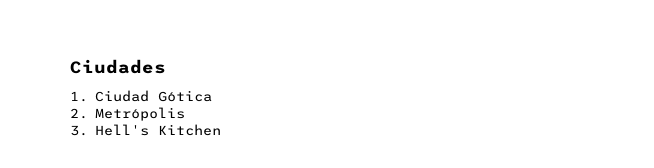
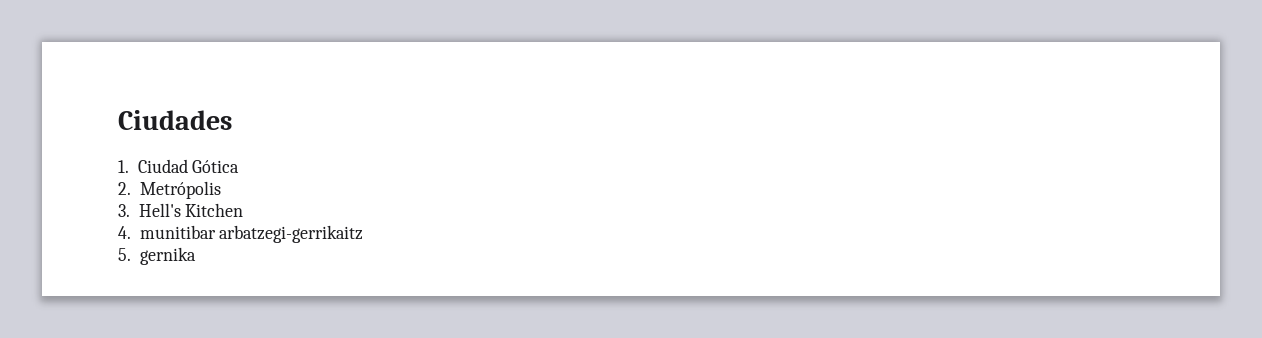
(221, 130) none -> [118,225,364,243] [118,247,196,265] // 4. munitibar arbatzegi-gerrikaitz // 5. gernika

